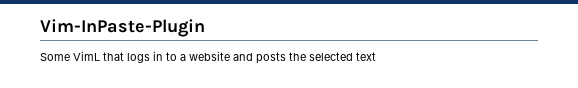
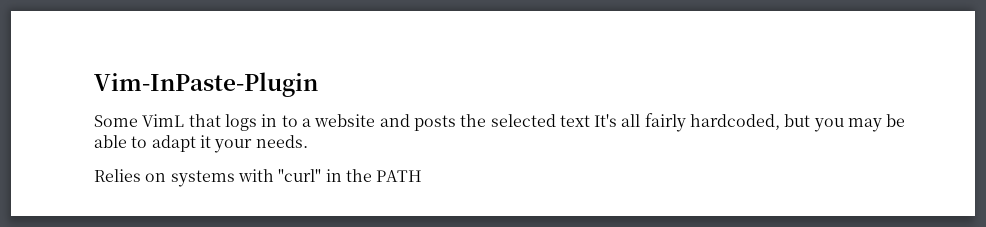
(376, 56) none -> [594,113,906,132] [94,135,308,153] [94,169,423,187] It's all fairly hardcoded, but you may be able to adapt it your needs. // Relies on systems with "curl" in the PATH

